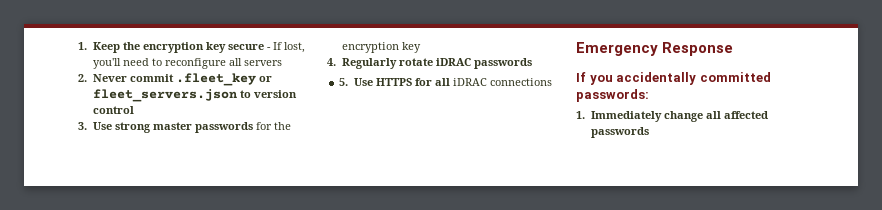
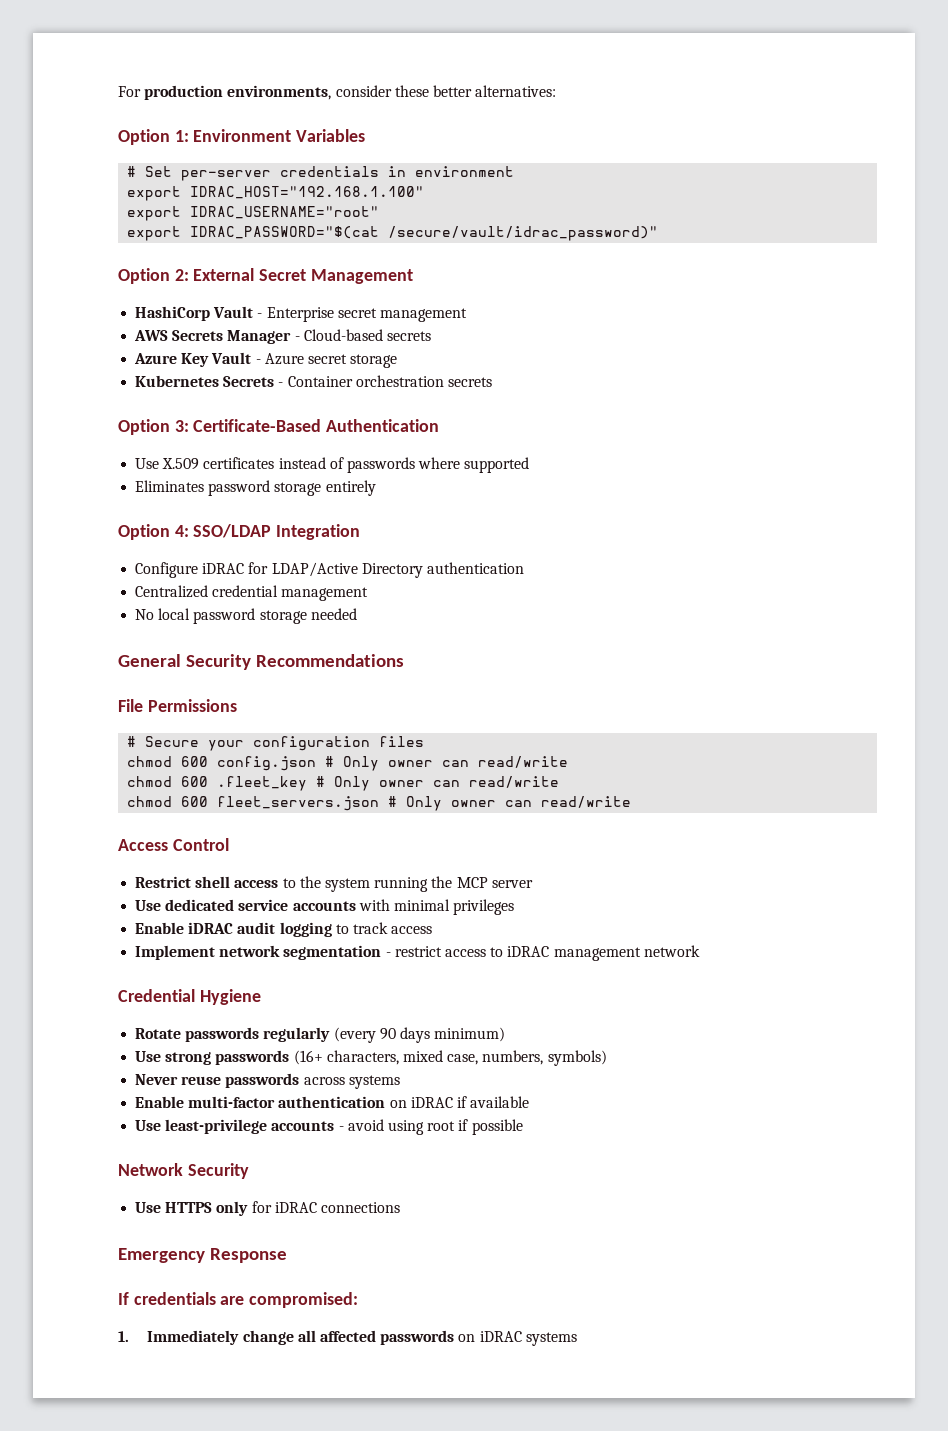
[78,42,305,53] [92,58,282,69] [78,73,272,86] [92,89,297,102] [92,106,134,114] [78,122,291,133] [341,42,421,53] [327,58,532,69] [339,78,450,86] 1. Keep the encryption key secure - If lost, you'll need to reconfigure all servers // 2. Never commit .fleet_key or fleet_servers.json to version control // 3. Use strong master passwords for the encryption key // 4. Regularly rotate iDRAC passwords // 5. Use HTTPS for all -> [118,85,557,100] [118,129,366,145] [127,166,515,181] [127,186,425,201] [127,206,380,221] [127,226,659,241] [118,268,413,284] [135,306,467,322] [134,329,431,344] [134,352,398,368] [135,375,492,387] [118,419,440,435] [135,457,530,473] [135,480,376,496] [118,524,361,540] [135,562,524,578] [135,585,369,601] [135,608,357,624] [118,654,405,670] [118,699,237,712] [127,736,425,751] [127,756,569,771] [127,776,560,791] [127,796,632,811] [118,838,229,851] [135,876,533,892] [135,899,515,915] [135,922,433,937] [135,945,700,961] [118,989,261,1005] [135,1027,506,1043] [135,1050,607,1066] [135,1073,400,1089] [135,1096,530,1108] [135,1119,523,1135] [118,1163,249,1179] [135,1201,272,1216] For production environments, consider these better alternatives: // Option 1: Environment Variables // # Set per-server credentials in environment // export IDRAC_HOST="192.168.1.100" // export IDRAC_USERNAME="root" // export IDRAC_PASSWORD="$(cat /secure/vault/idrac_password)" // Option 2: External Secret Management // HashiCorp Vault - Enterprise secret management // AWS Secrets Manager - Cloud-based secrets // Azure Key Vault - Azure secret storage // Kubernetes Secrets - Container orchestration secrets // Option 3: Certificate-Based Authentication // Use X.509 certificates instead of passwords where supported // Eliminates password storage entirely // Option 4: SSO/LDAP Integration // Configure iDRAC for LDAP/Active Directory authentication // Centralized credential management // No local password storage needed // General Security Recommendations // File Permissions // # Secure your configuration files // chmod 600 config.json # Only owner can read/write // chmod 600 .fleet_key # Only owner can read/write // chmod 600 fleet_servers.json # Only owner can read/write // Access Control // Restrict shell access to the system running the MCP server // Use dedicated service accounts with minimal privileges // Enable iDRAC audit logging to track access // Implement network segmentation - restrict access to iDRAC management network // Credential Hygiene // Rotate passwords regularly (every 90 days minimum) // Use strong passwords (16+ characters, mixed case, numbers, symbols) // Never reuse passwords across systems // Enable multi-factor authentication on iDRAC if available // Use least-privilege accounts - avoid using root if possible // Network Security // Use HTTPS only for
[589,72,771,85] [576,89,649,102] you accidentally committed passwords: -> [133,1292,359,1308] credentials are compromised:
(649, 132) none -> [458,1331,577,1346] on iDRAC systems

